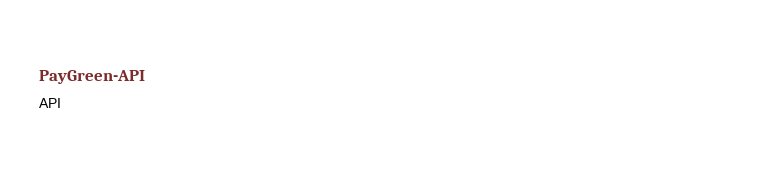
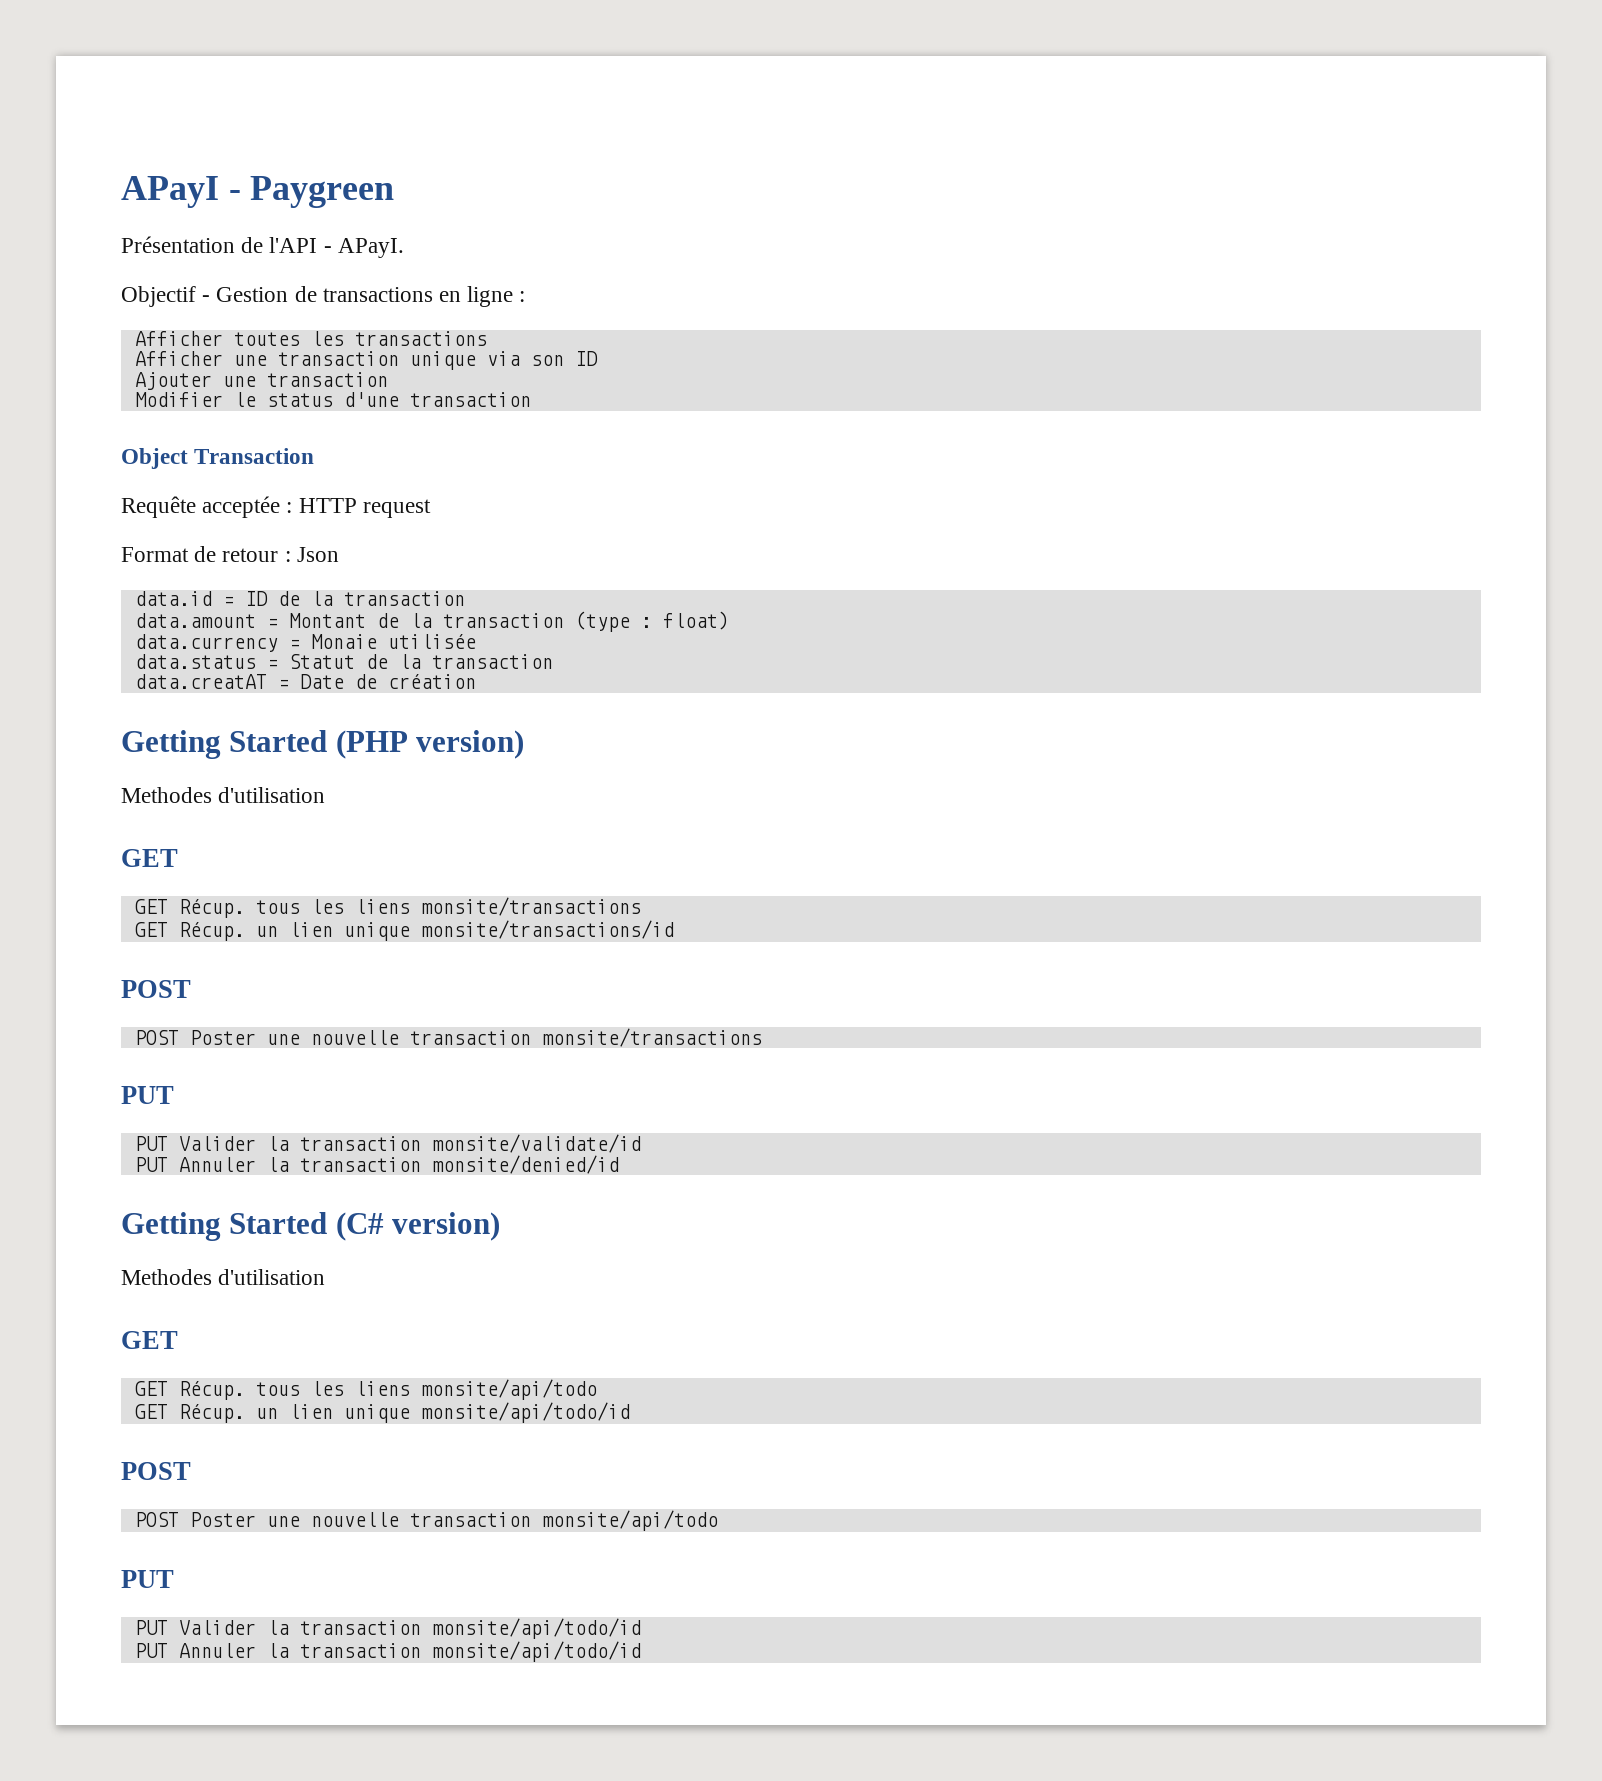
[39,70,145,84] [39,98,61,108] PayGreen-API // API -> [121,176,395,208] [121,236,404,258] [121,286,526,307] [134,331,487,346] [134,351,598,370] [134,372,388,390] [134,392,531,407] [121,448,315,469] [121,496,431,518] [121,546,339,562] [134,591,465,606] [134,611,729,632] [134,634,476,652] [134,654,553,669] [134,674,476,689] [121,730,525,759] [121,787,326,803] [121,849,178,867] [134,897,641,918] [134,920,674,941] [121,980,191,998] [134,1028,762,1047] [121,1086,174,1104] [134,1134,641,1153] [134,1155,619,1174] [121,1212,501,1241] [121,1269,326,1285] [121,1331,178,1349] [134,1379,597,1400] [134,1402,630,1423] [121,1462,191,1480] [134,1510,718,1531] [121,1570,174,1588] [134,1618,641,1639] [134,1641,641,1662] APayI - Paygreen // Présentation de l'API - APayI. // Objectif - Gestion de transactions en ligne : // Afficher toutes les transactions // Afficher une transaction unique via son ID // Ajouter une transaction // Modifier le status d'une transaction // Object Transaction // Requête acceptée : HTTP request // Format de retour : Json // data.id = ID de la transaction // data.amount = Montant de la transaction (type : float) // data.currency = Monaie utilisée // data.status = Statut de la transaction // data.creatAT = Date de création // Getting Started (PHP version) // Methodes d'utilisation // GET // GET Récup. tous les liens monsite/transactions // GET Récup. un lien unique monsite/transactions/id // POST // POST Poster une nouvelle transaction monsite/transactions // PUT // PUT Valider la transaction monsite/validate/id // PUT Annuler la transaction monsite/denied/id // Getting Started (C# version) // Methodes d'utilisation // GET // GET Récup. tous les liens monsite/api/todo // GET Récup. un lien unique monsite/api/todo/id // POST // POST Poster une nouvelle transaction monsite/api/todo // PUT // PUT Valider la transaction monsite/api/todo/id // PUT Annuler la transaction monsite/api/todo/id

